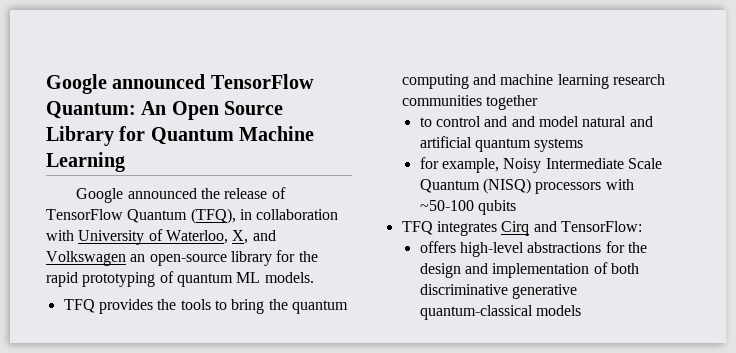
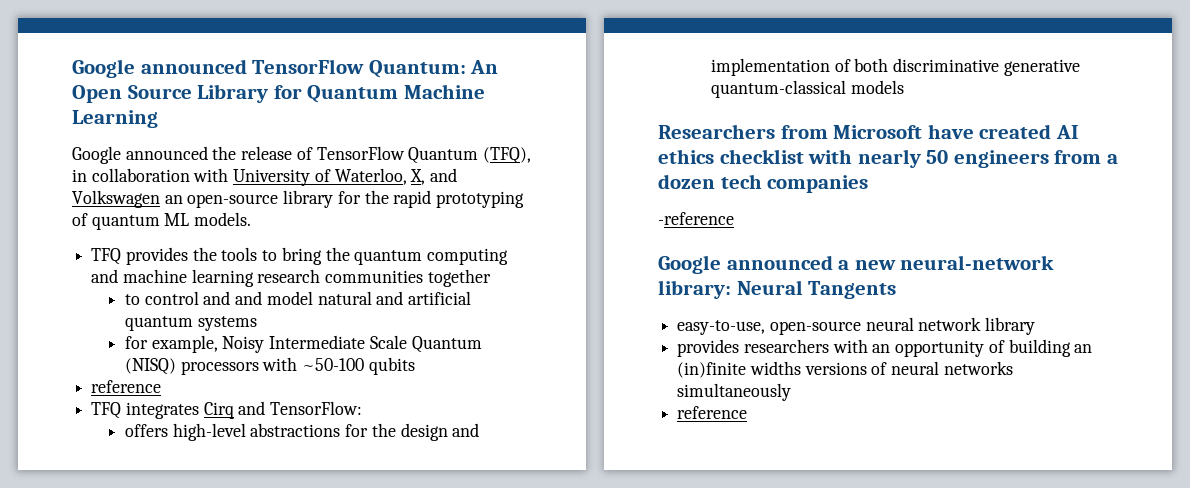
(516, 207) none -> [91,380,162,393] // reference
(581, 310) none -> [658,124,1079,139] [658,149,1118,168] [658,174,869,193] [658,212,734,225] [658,255,1055,274] [658,280,897,299] [677,317,1036,335] [677,339,1093,357] [677,361,1013,378] [677,383,792,401] [677,406,748,419] // Researchers from Microsoft have created AI ethics checklist with nearly 50 engineers from a dozen tech companies // -reference // Google announced a new neural-network library: Neural Tangents // easy-to-use, open-source neural network library // provides researchers with an opportunity of building an (in)finite widths versions of neural networks simultaneously // reference

